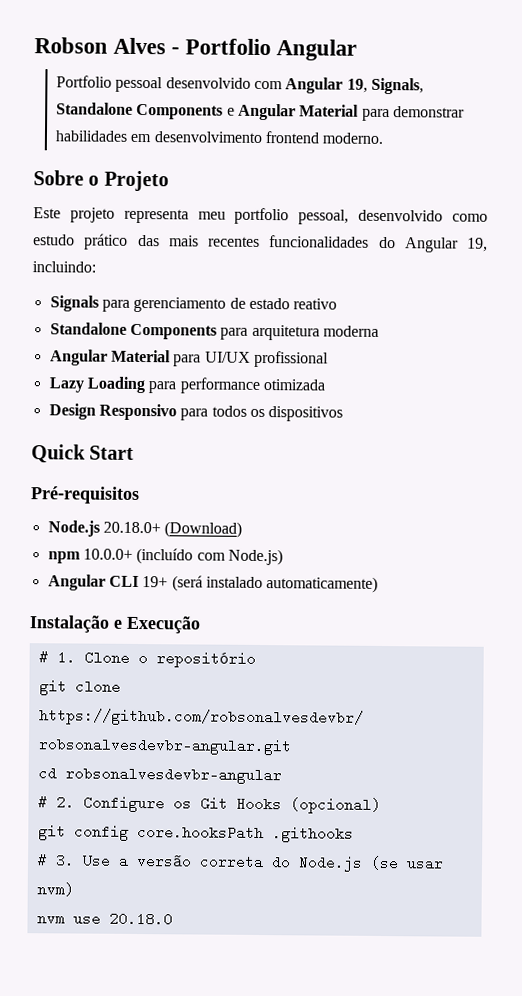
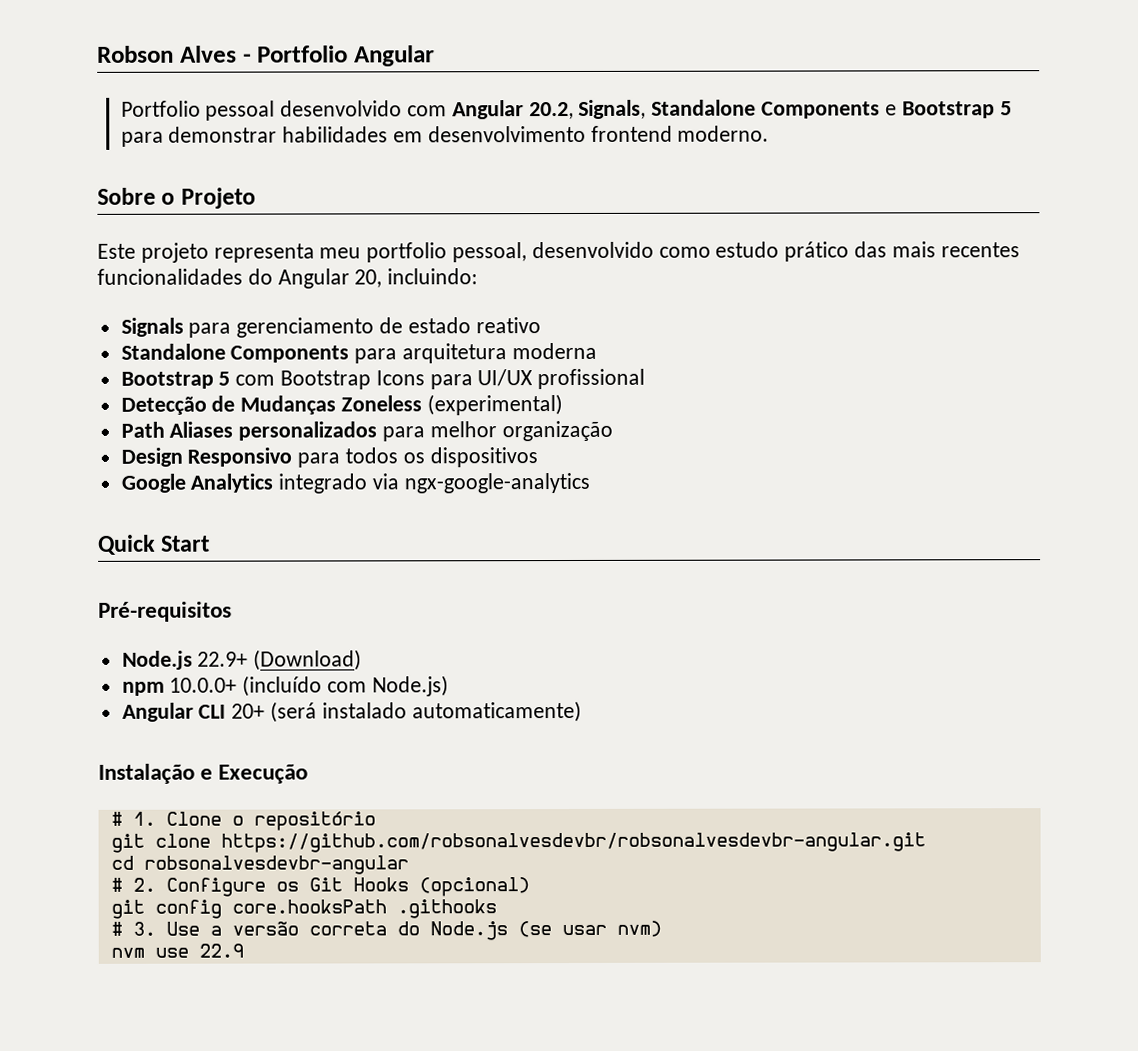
[346,78,368,93] 19, -> [528,101,574,120] 20.2,
[237,103,360,121] Angular Material -> [901,101,1012,119] Bootstrap 5
[467,237,488,252] 19, -> [354,269,383,288] 20,
[49,349,329,368] [48,376,325,394] Angular Material para UI/UX profissional // Lazy Loading para performance otimizada -> [120,368,646,390] [120,394,563,416] [120,420,613,442] Bootstrap 5 com Bootstrap Icons para UI/UX profissional // Detecção de Mudanças Zoneless (experimental) // Path Aliases personalizados para melhor organização
(344, 414) none -> [120,472,590,494] // Google Analytics integrado via ngx-google-analytics
[102,521,161,534] 20.18.0+ -> [197,651,249,667] 22.9+
[142,576,169,588] 19+ -> [231,703,266,719] 20+
[108,911,173,927] 20.18.0 -> [198,943,244,958] 22.9

